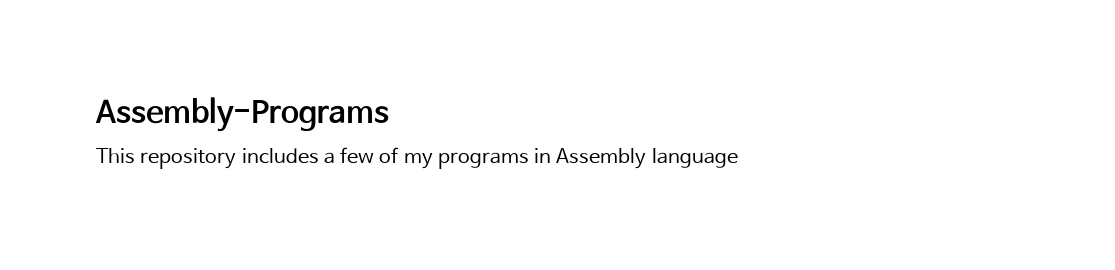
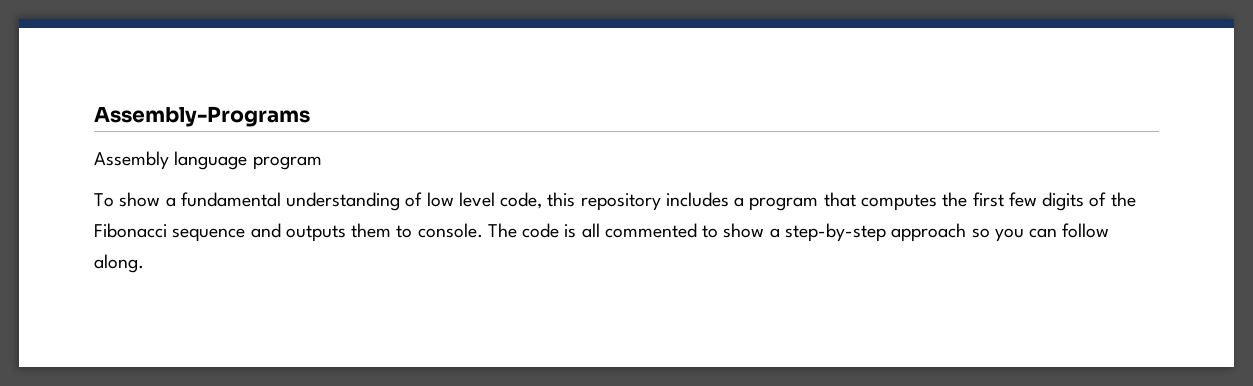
[96,147,738,169] This repository includes a few of my programs in Assembly language -> [94,151,322,170] [94,192,1136,211] [94,223,1110,242] [94,254,144,273] Assembly language program // To show a fundamental understanding of low level code, this repository includes a program that computes the first few digits of the Fibonacci sequence and outputs them to console. The code is all commented to show a step-by-step approach so you can follow along.

